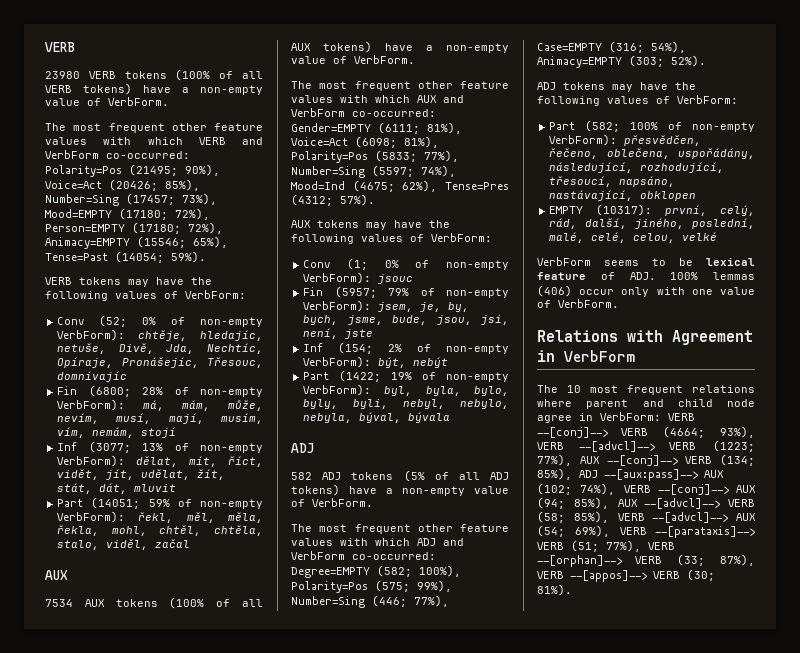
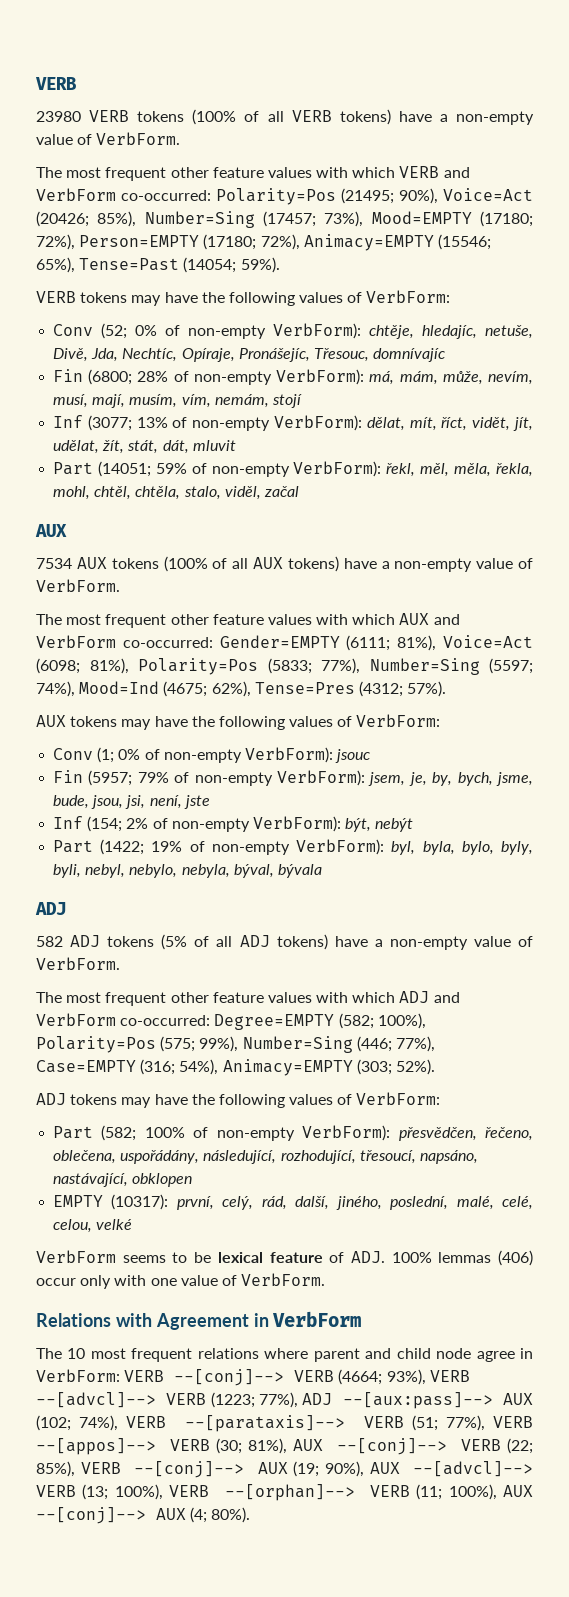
[580,454,755,466] [537,468,572,480] AUX --[conj]--> VERB (134; 85%), -> (298, 1400) none
[657,484,756,495] [537,497,755,509] [537,511,756,523] [537,525,647,537] --[conj]--> AUX (94; 85%), AUX --[advcl]--> VERB (58; 85%), VERB --[advcl]--> AUX (54; 69%), VERB -> (166, 1422) none
[537,554,755,567] [537,569,715,582] [537,584,572,596] --[orphan]--> VERB (33; 87%), VERB --[appos]--> VERB (30; 81%). -> [36,1438,533,1455] [36,1461,533,1478] [36,1484,533,1501] [36,1507,251,1524] --[appos]--> VERB (30; 81%), AUX --[conj]--> VERB (22; 85%), VERB --[conj]--> AUX (19; 90%), AUX --[advcl]--> VERB (13; 100%), VERB --[orphan]--> VERB (11; 100%), AUX --[conj]--> AUX (4; 80%).

